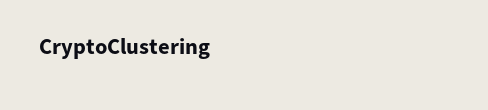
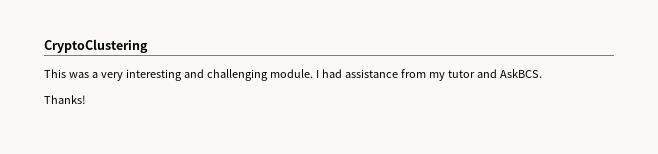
(210, 48) none -> [44,69,542,81] [44,95,86,104] // This was a very interesting and challenging module. I had assistance from my tutor and AskBCS. // Thanks!

